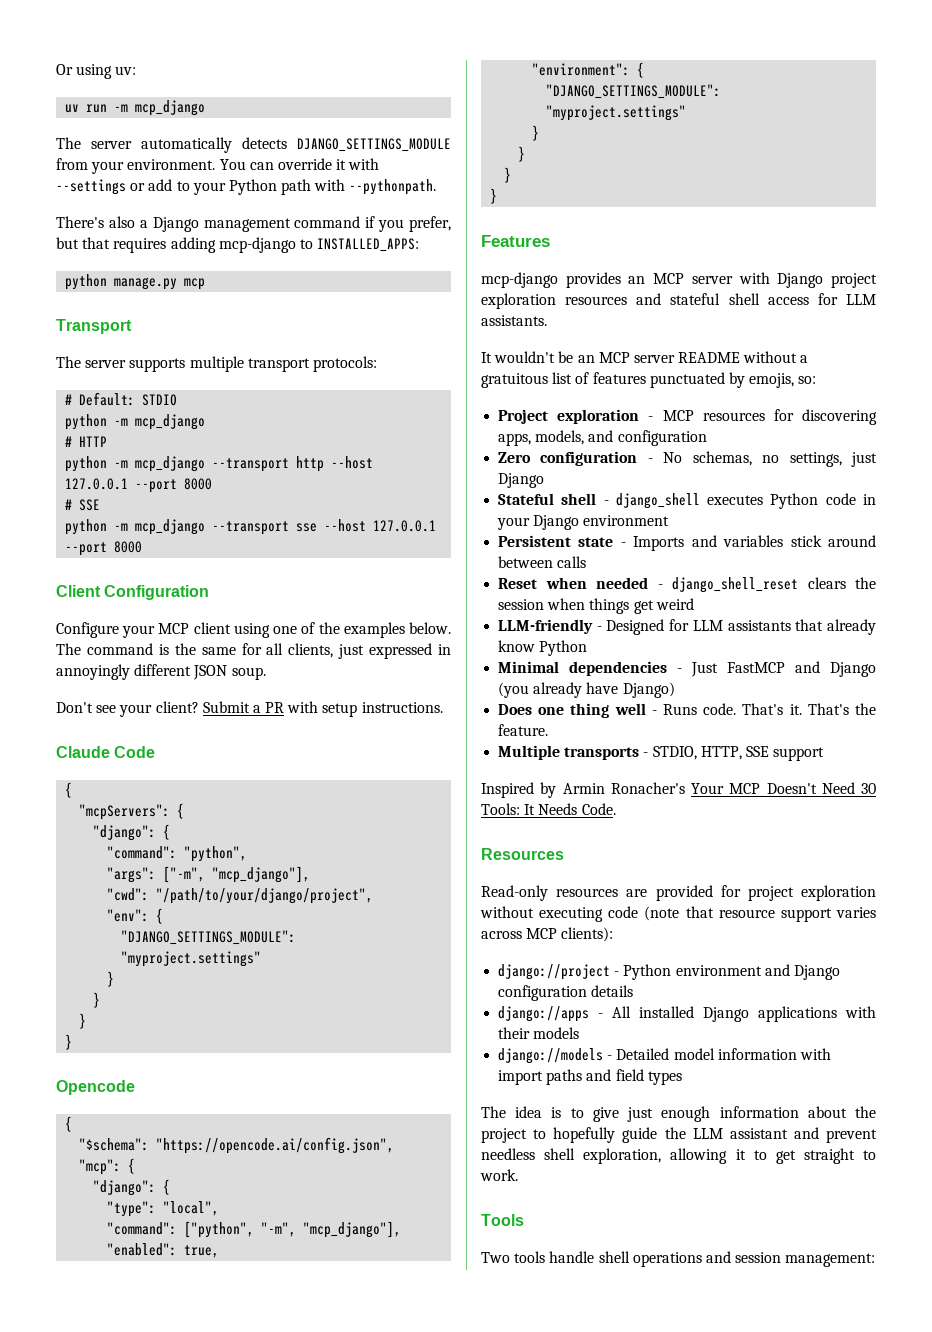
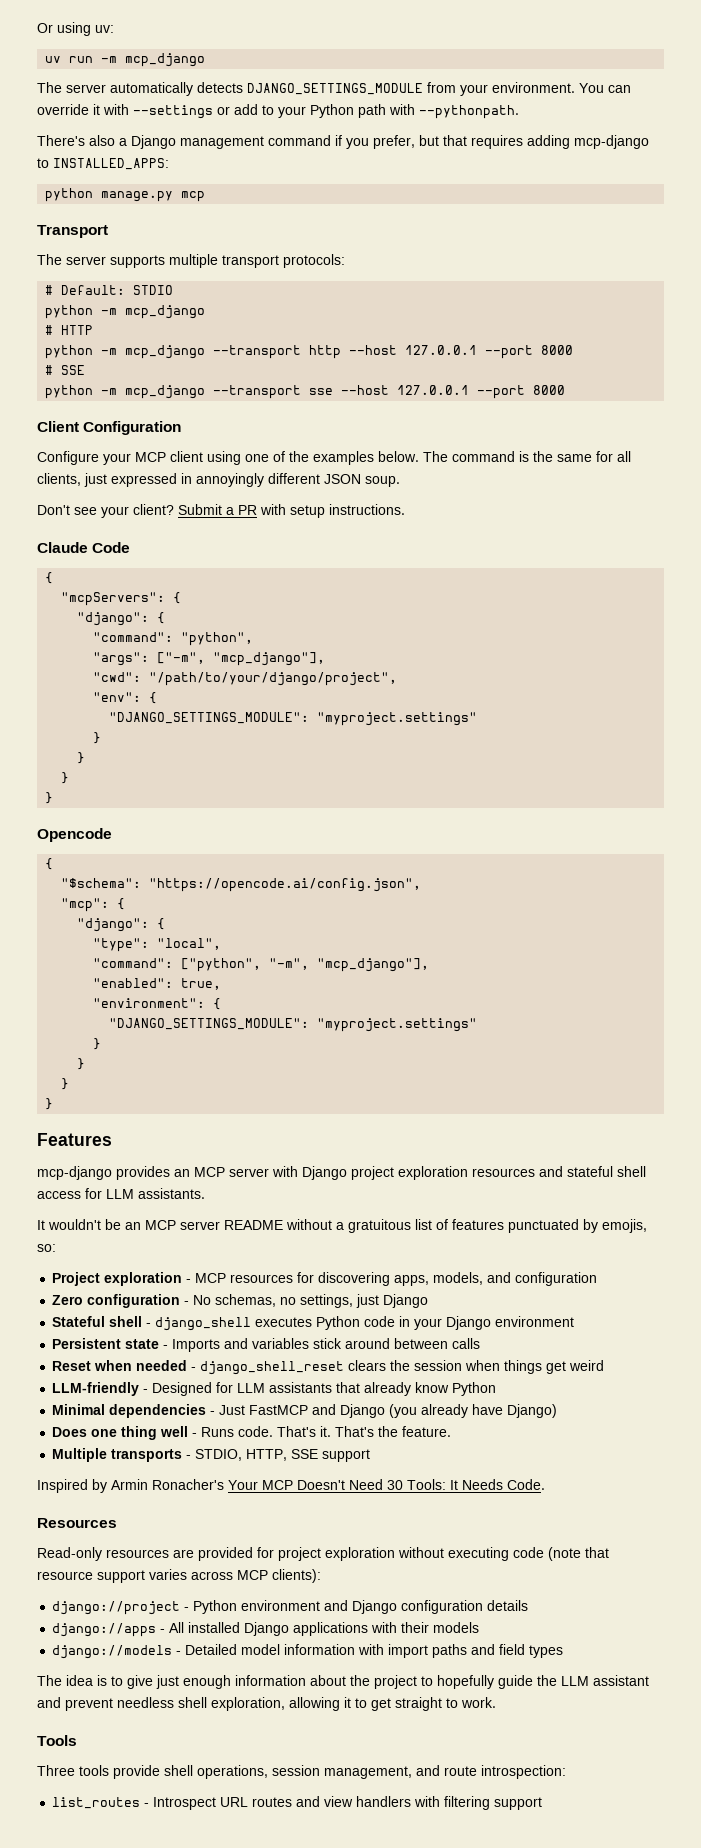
[481,1251,876,1267] Two tools handle shell operations and session management: -> [37,1765,566,1779] [52,1796,543,1810] Three tools provide shell operations, session management, and route introspection: // list_routes - Introspect URL routes and view handlers with filtering support

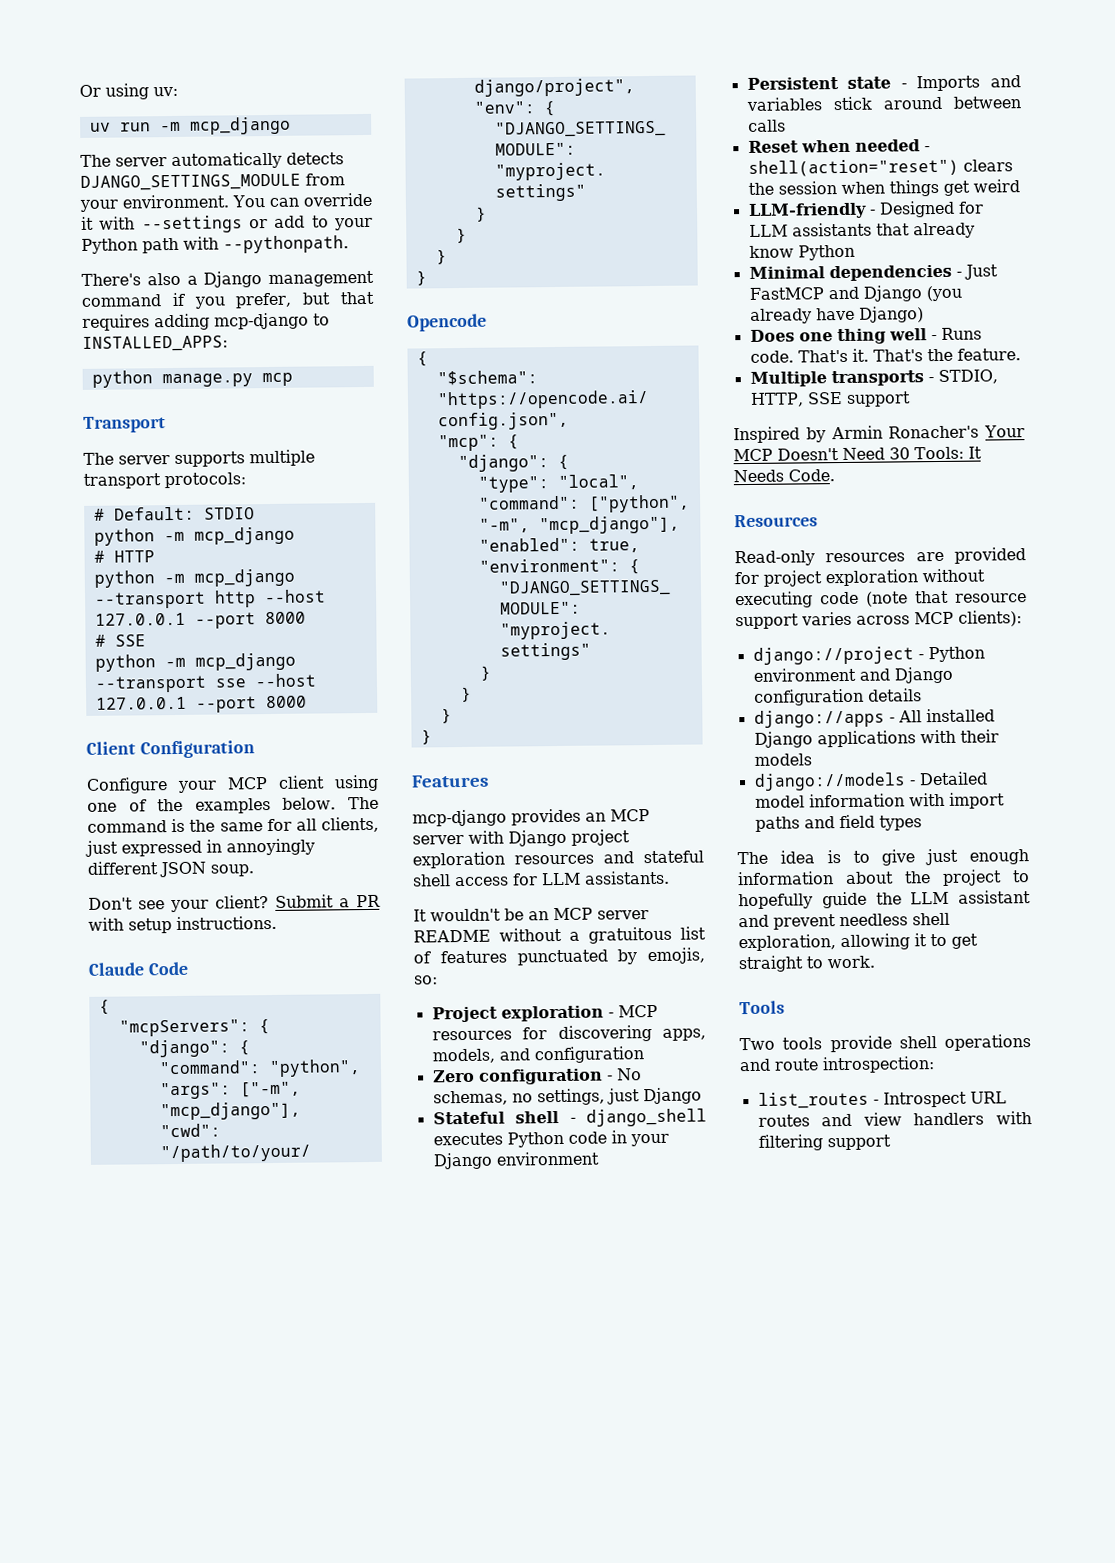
[200,1361,345,1375] django_shell_reset -> [747,158,959,177] shell(action="reset")
[37,1765,75,1776] Three -> [739,1037,775,1051] Two
[197,1765,412,1779] operations, session management, -> [944,1034,1031,1051] operations

